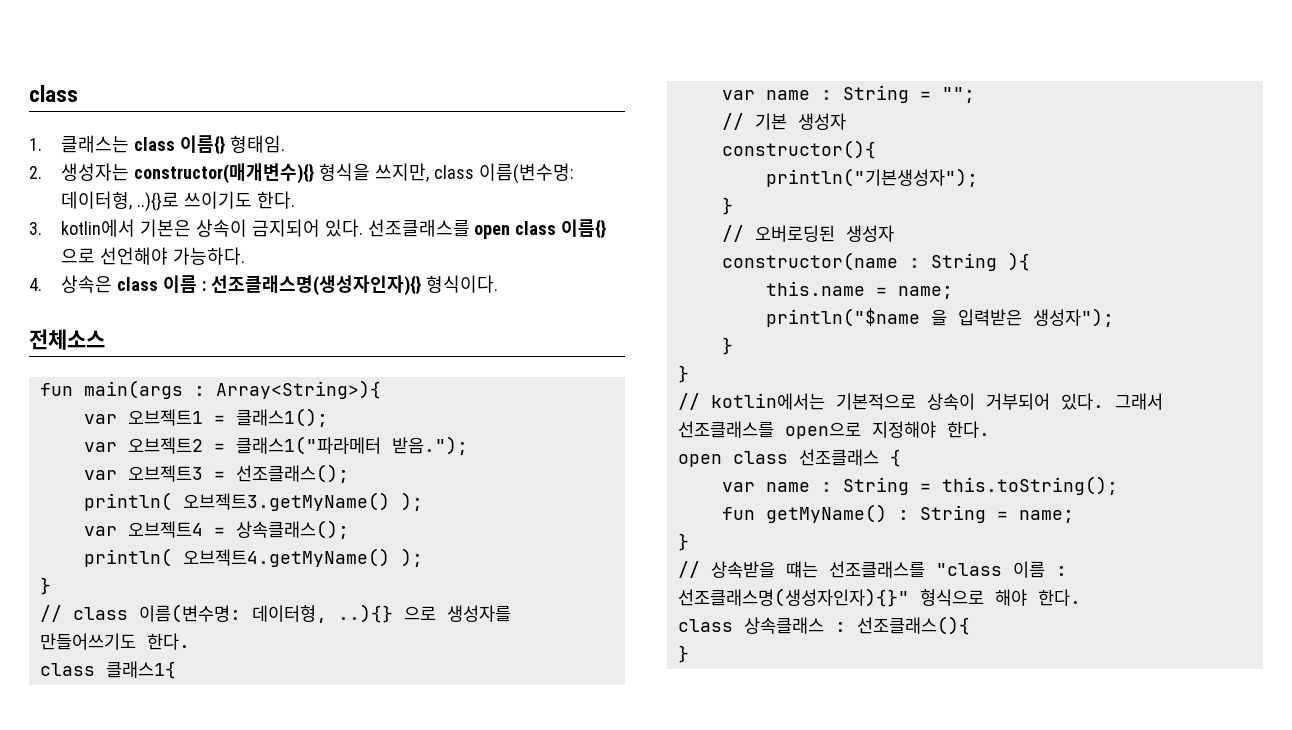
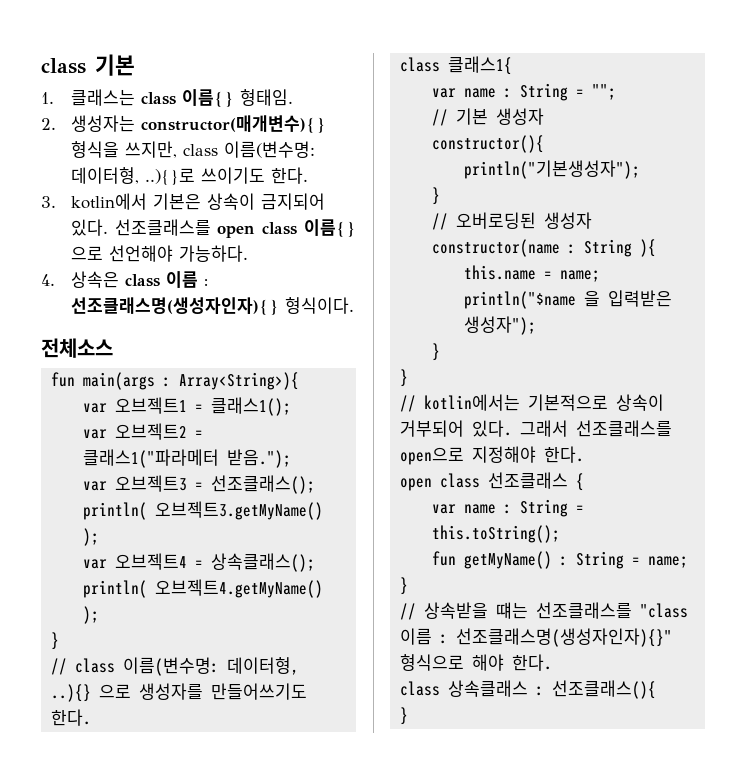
[29,85,78,102] class -> [41,54,135,76] class 기본

